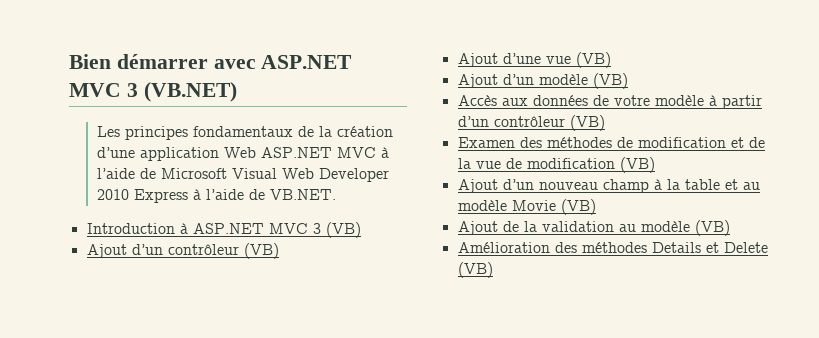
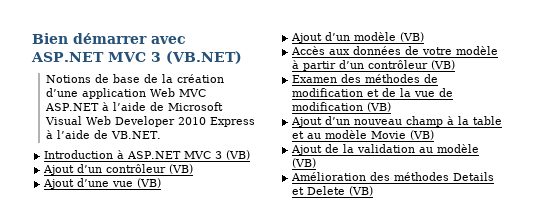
[96,126,293,140] Les principes fondamentaux -> [45,74,140,83] Notions de base
[260,147,376,158] ASP.NET MVC -> [178,89,206,97] [44,103,99,111] MVC ASP.NET

